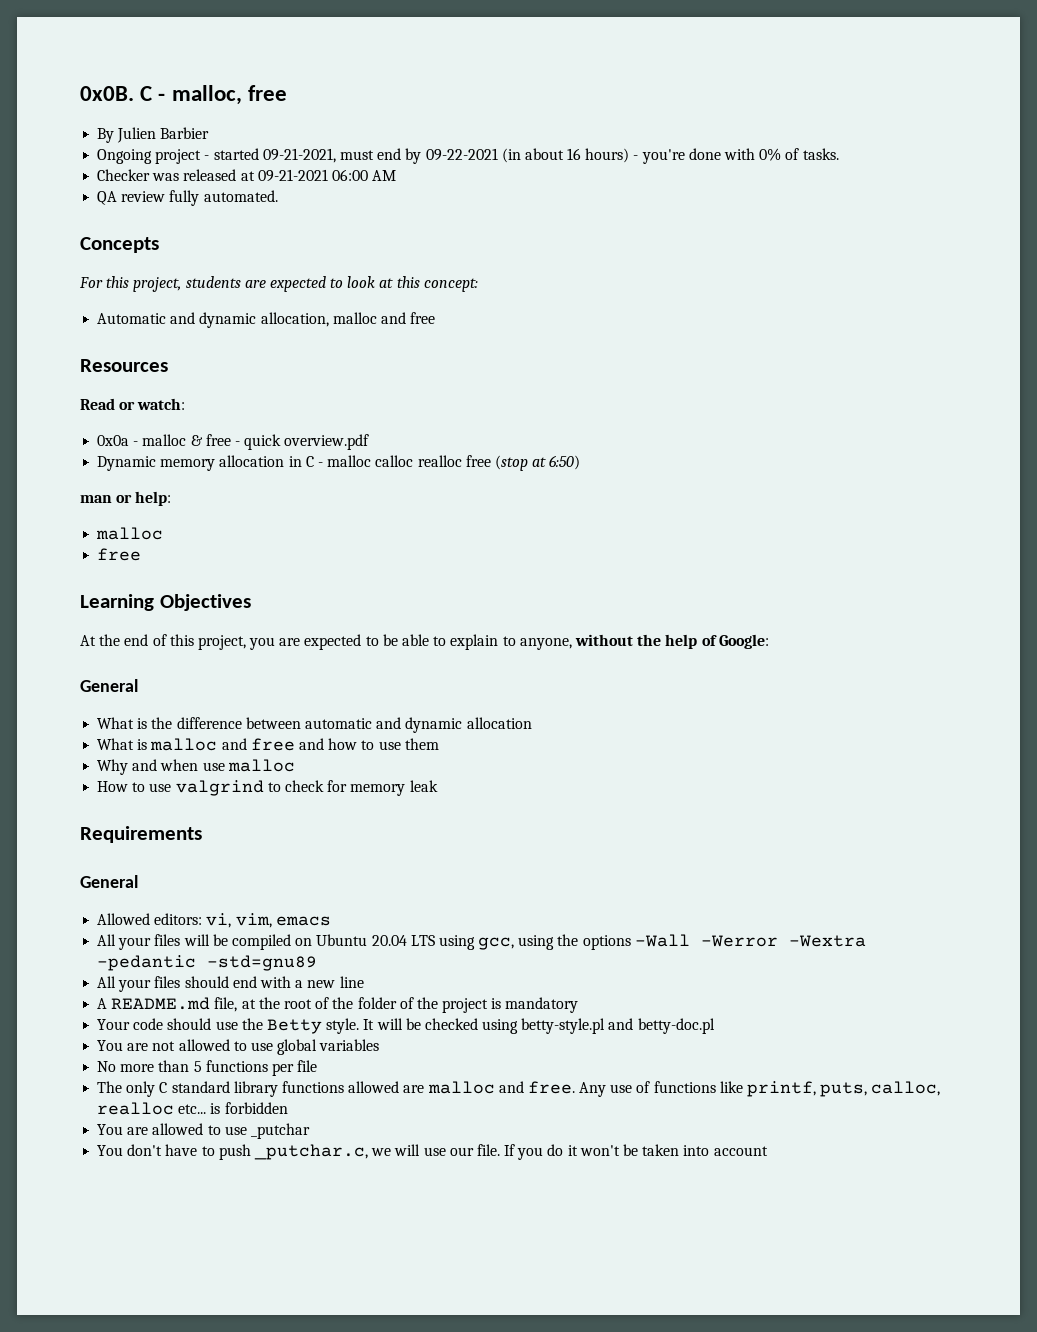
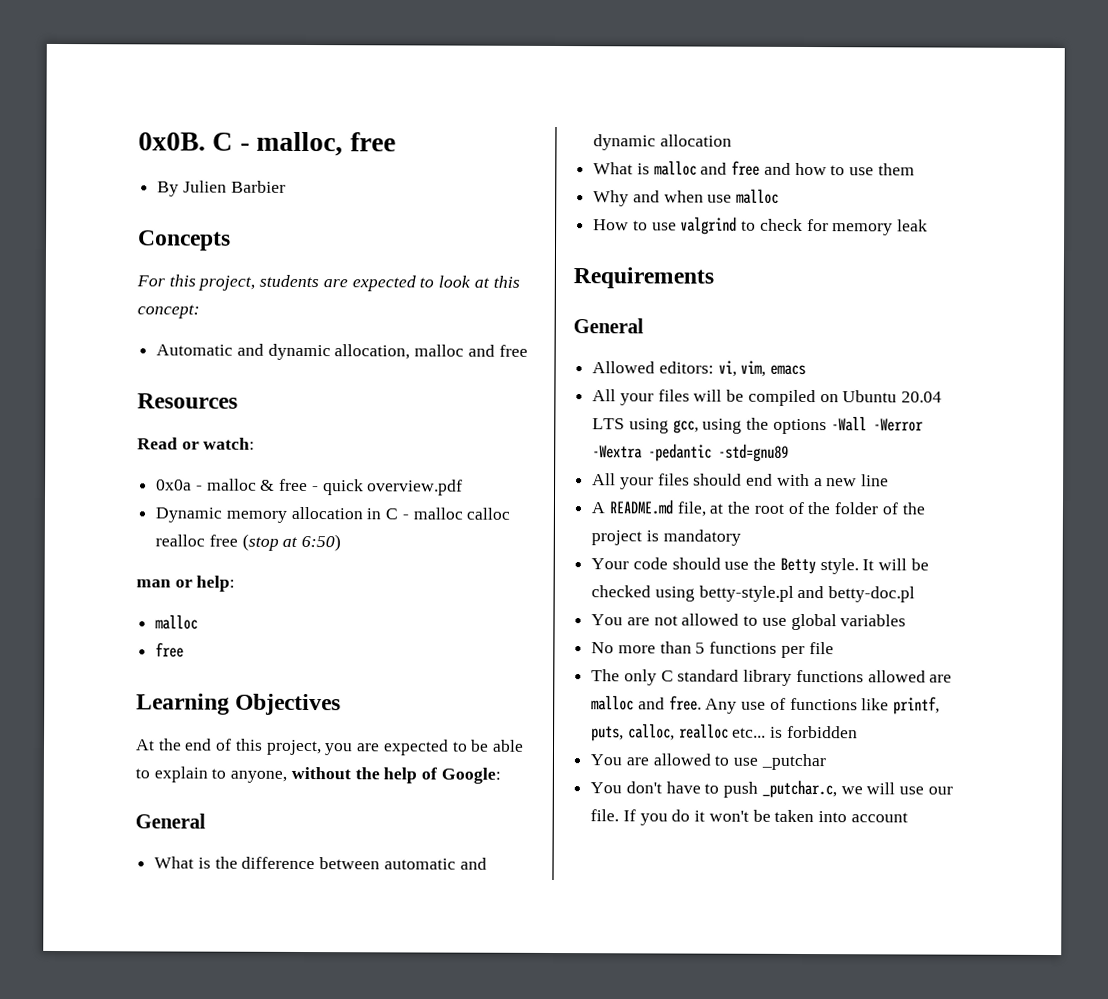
[97,148,839,164] [97,169,397,182] [97,190,278,206] // Ongoing project - started 09-21-2021, must end by 09-22-2021 (in about 16 hours) - you're done with 0% of tasks. // Checker was released at 09-21-2021 06:00 AM // QA review fully automated. -> (286, 186) none

